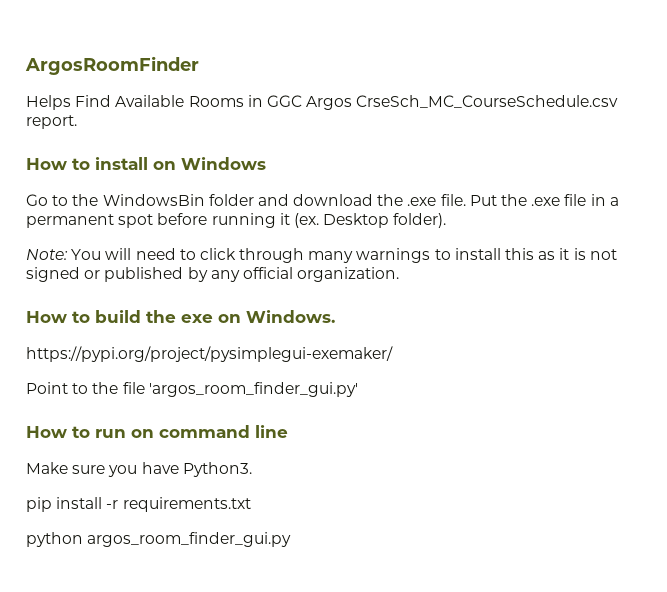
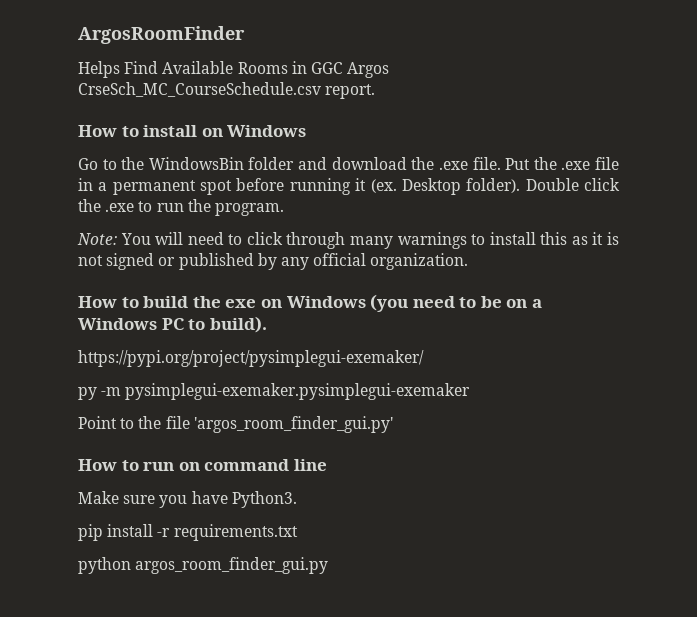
(447, 220) none -> [525,178,621,191] [78,199,284,216] Double click the .exe to run the program.
[246,310,335,323] [26,346,393,362] Windows. // https://pypi.org/project/pysimplegui-exemaker/ -> [286,294,543,312] [78,316,267,333] [78,350,424,367] [78,383,471,400] Windows (you need to be on a Windows PC to build). // https://pypi.org/project/pysimplegui-exemaker/ // py -m pysimplegui-exemaker.pysimplegui-exemaker

